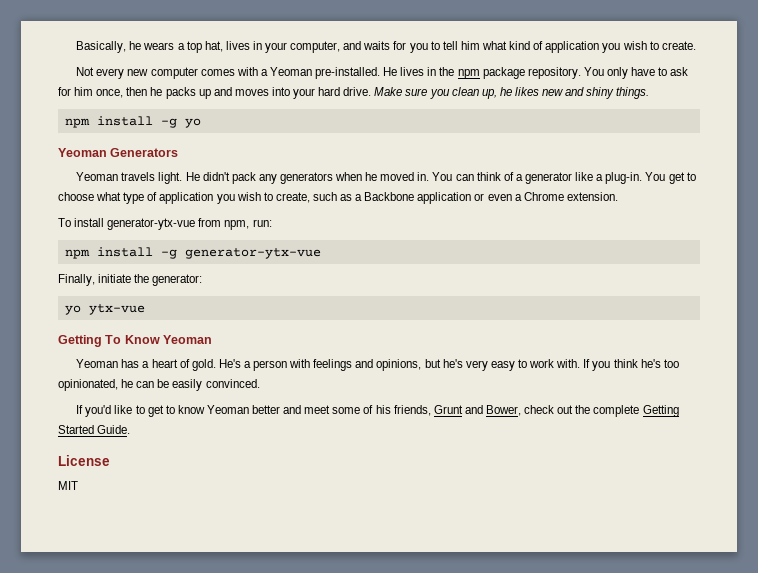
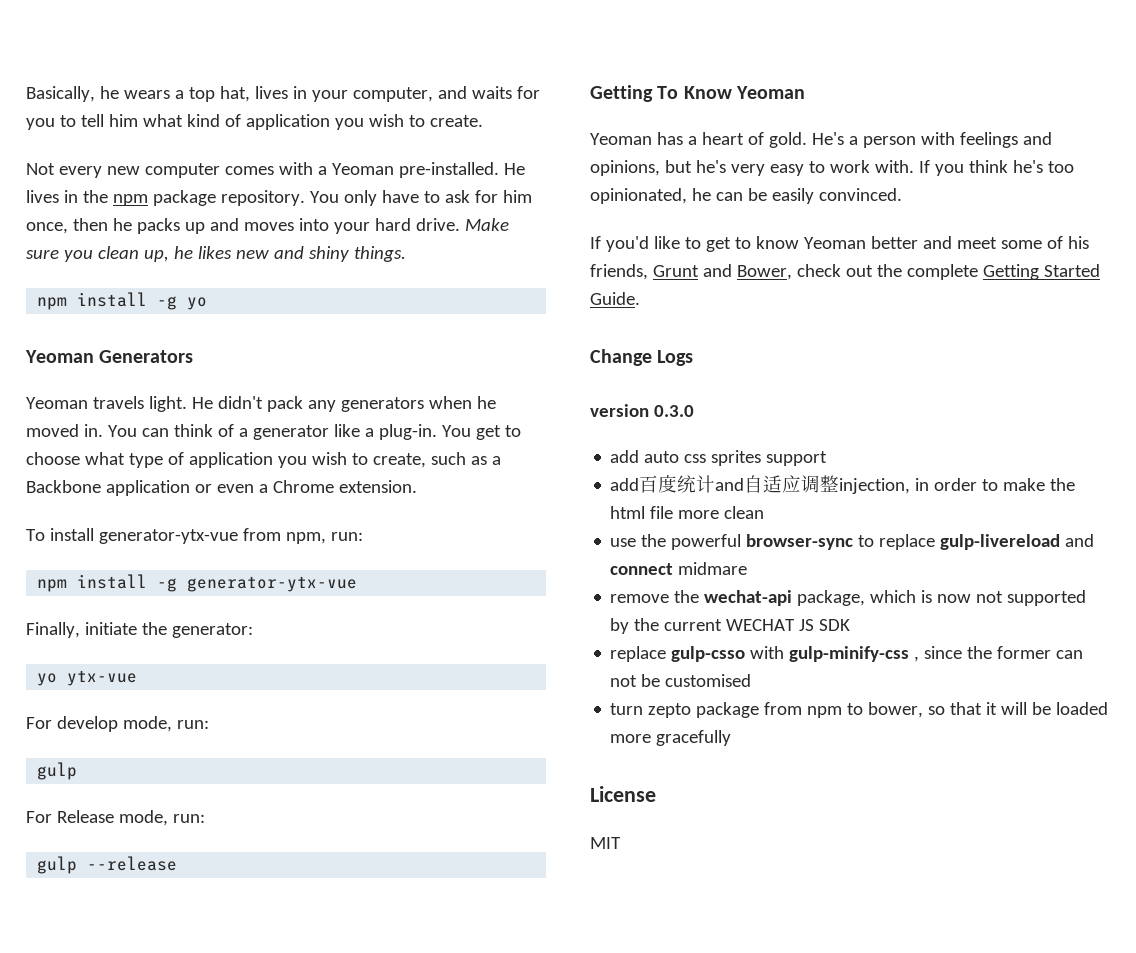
(145, 309) none -> [26,716,209,732] [37,762,78,780] [26,810,205,826] [37,856,178,874] // For develop mode, run: // gulp // For Release mode, run: // gulp --release
(131, 429) none -> [590,349,694,366] [590,404,694,417] [610,450,828,466] [610,475,1076,494] [610,506,765,519] [610,534,1095,550] [610,562,748,575] [610,590,1087,606] [610,618,851,634] [610,646,1084,662] [610,674,752,687] [610,702,1109,718] [610,730,732,746] // Change Logs // version 0.3.0 // add auto css sprites support // add百度统计and自适应调整injection, in order to make the html file more clean // use the powerful browser-sync to replace gulp-livereload and connect midmare // remove the wechat-api package, which is now not supported by the current WECHAT JS SDK // replace gulp-csso with gulp-minify-css , since the former can not be customised // turn zepto package from npm to bower, so that it will be loaded more gracefully

